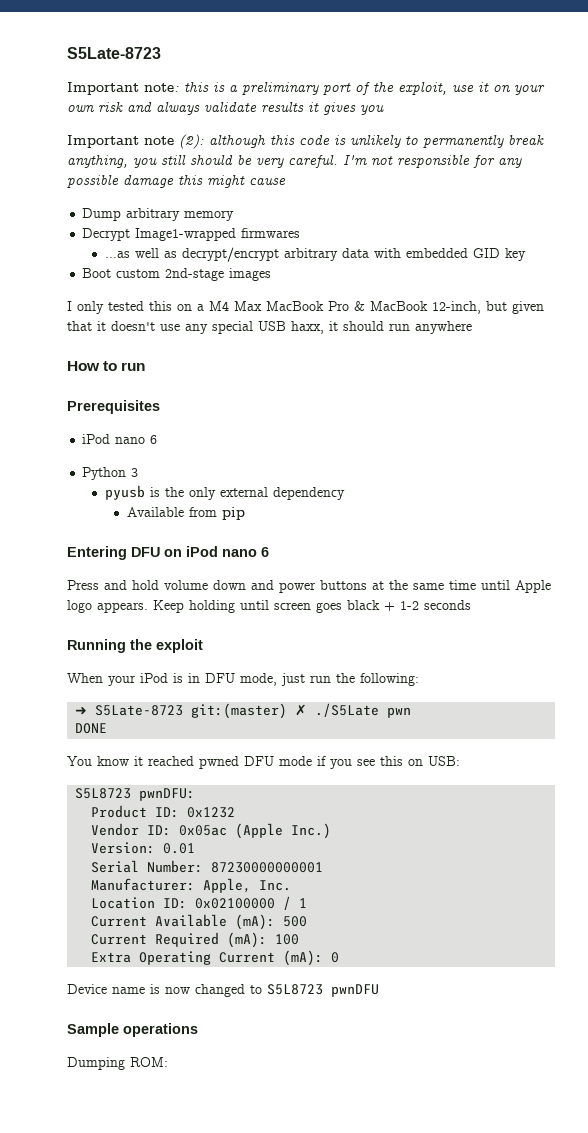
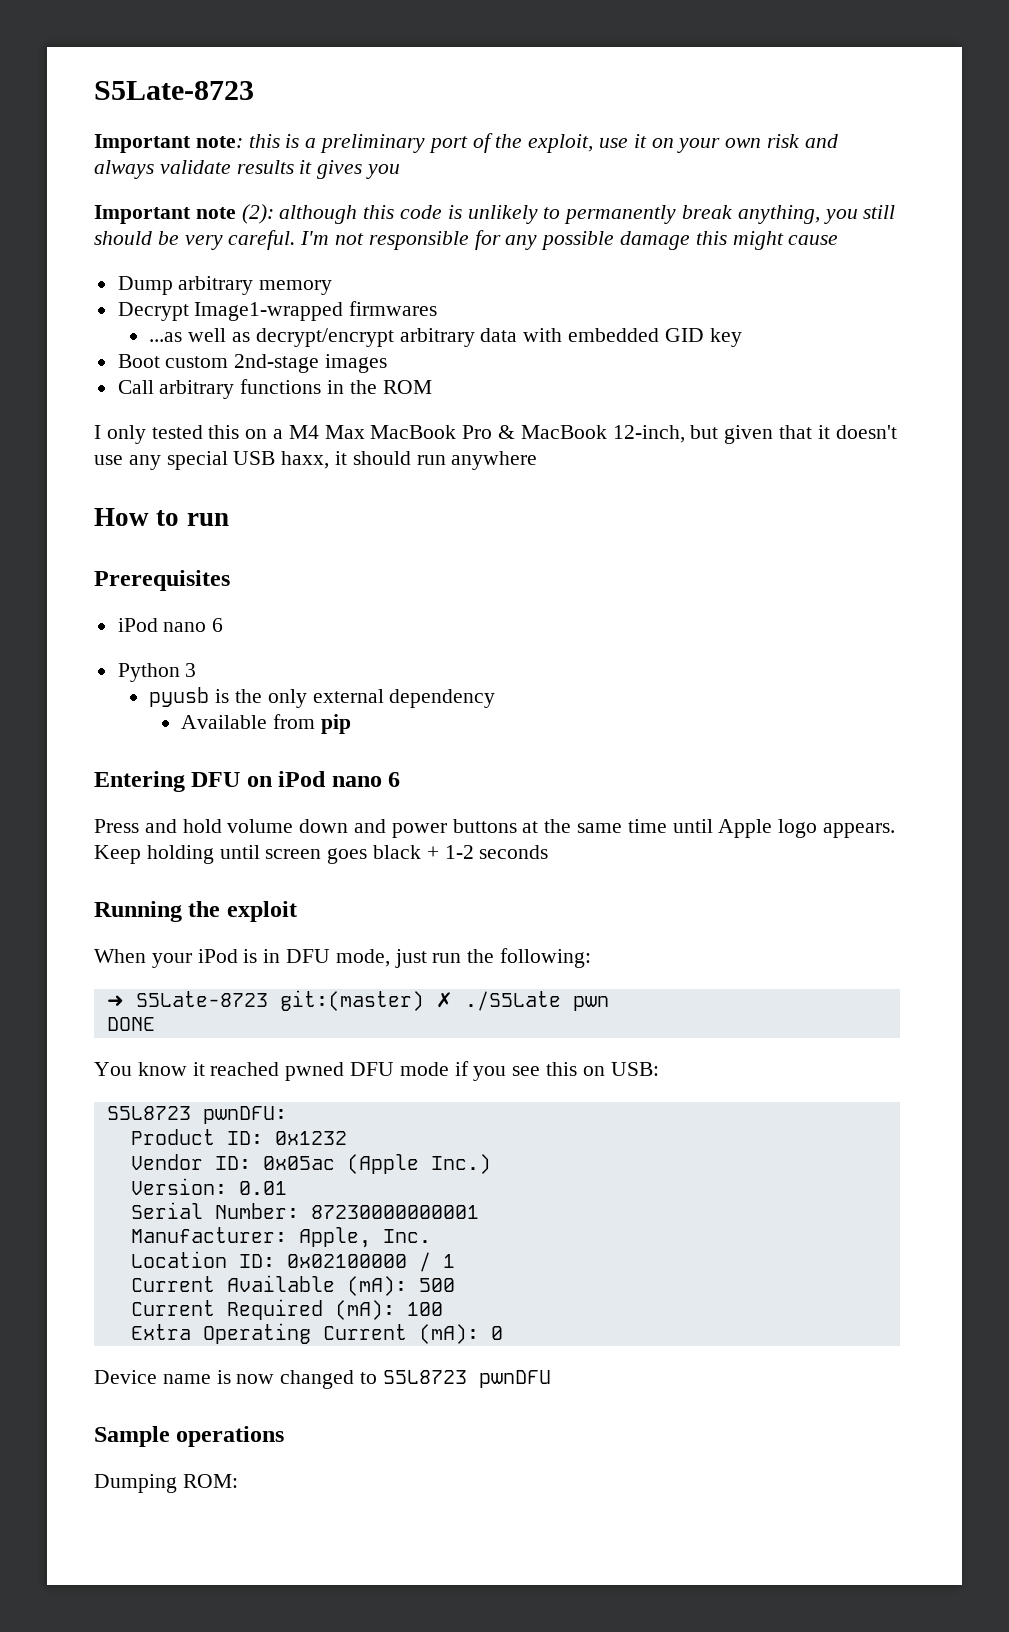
(272, 274) none -> [117,379,432,399] // Call arbitrary functions in the ROM

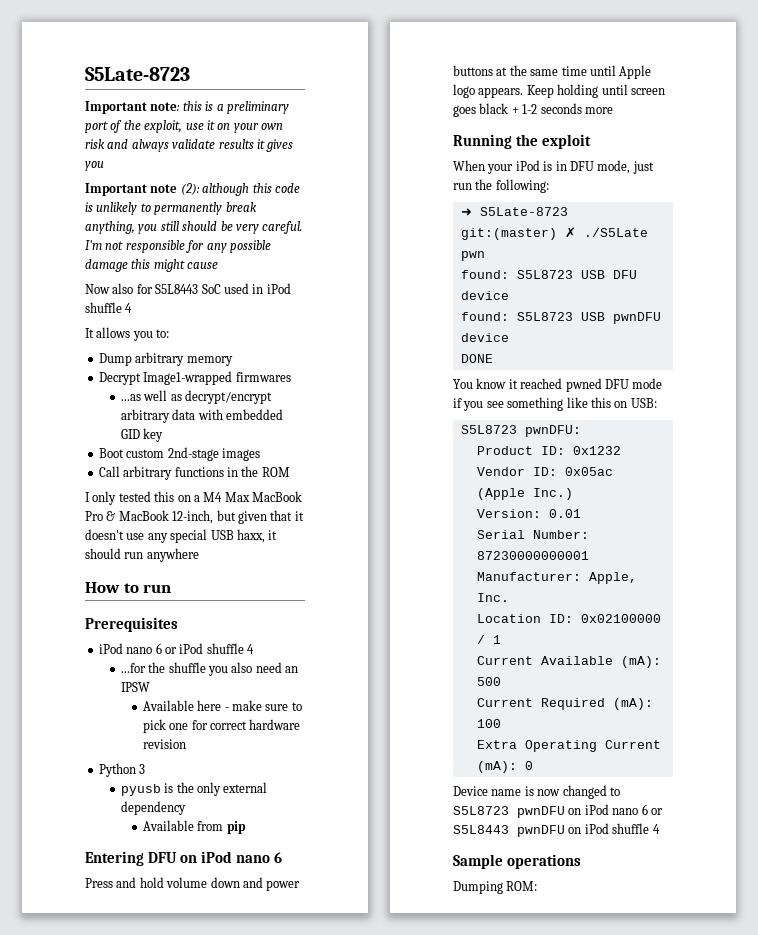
(839, 240) none -> [85,283,291,294] [85,302,133,313] [85,327,170,341] // Now also for S5L8443 SoC used in iPod shuffle 4 // It allows you to:
(224, 625) none -> [164,643,254,654] [120,662,299,676] [120,682,150,692] [142,700,302,711] [142,719,301,733] [142,739,186,749] or iPod shuffle 4 // ...for the shuffle you also need an IPSW // Available here - make sure to pick one for correct hardware revision
(549, 852) none -> [584,107,613,114] more
(609, 1003) none -> [460,270,637,279] [460,291,509,300] [460,312,661,324] [460,333,509,342] // found: S5L8723 USB DFU device // found: S5L8723 USB pwnDFU device
(541, 1071) none -> [507,397,588,411] something like
(551, 1379) none -> [568,804,663,815] [453,823,660,837] on iPod nano 6 or S5L8443 pwnDFU on iPod shuffle 4

